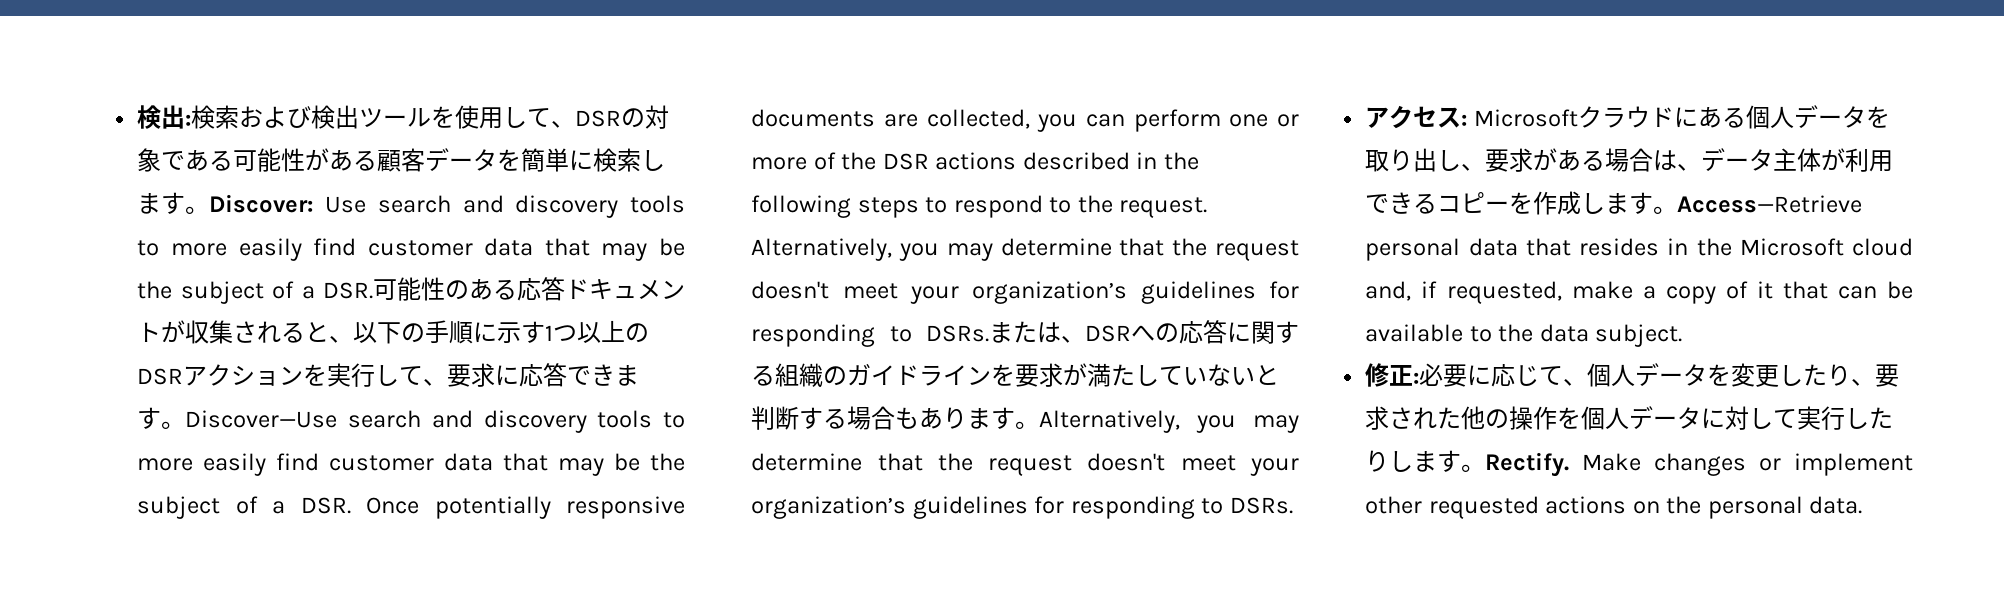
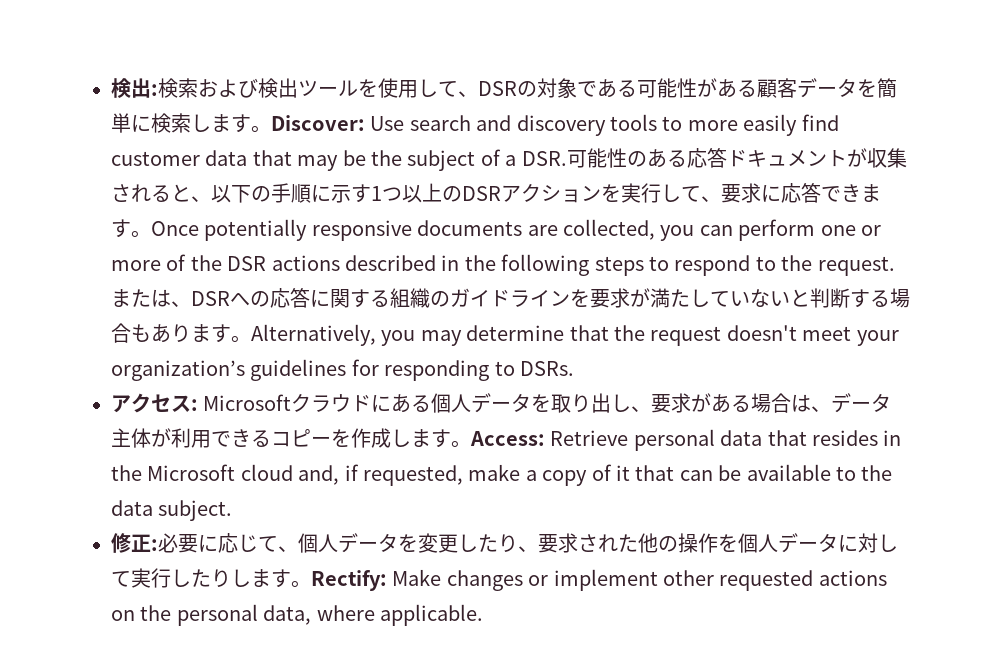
[185,410,686,433] [137,453,685,476] [137,496,351,519] Discover—Use search and discovery tools to more easily find customer data that may be the subject of a DSR. -> (151, 234) none
[751,238,1299,261] [751,281,1299,304] [751,324,989,347] Alternatively, you may determine that the request doesn't meet your organization’s guidelines for responding to DSRs. -> (895, 266) none
[1677,195,1863,213] Access—Retrieve -> [470,430,629,446] Access: Retrieve
[1485,452,1570,477] Rectify. -> [311,570,387,591] Rectify:
[1809,496,1863,514] data. -> [263,604,483,626] data, where applicable.

